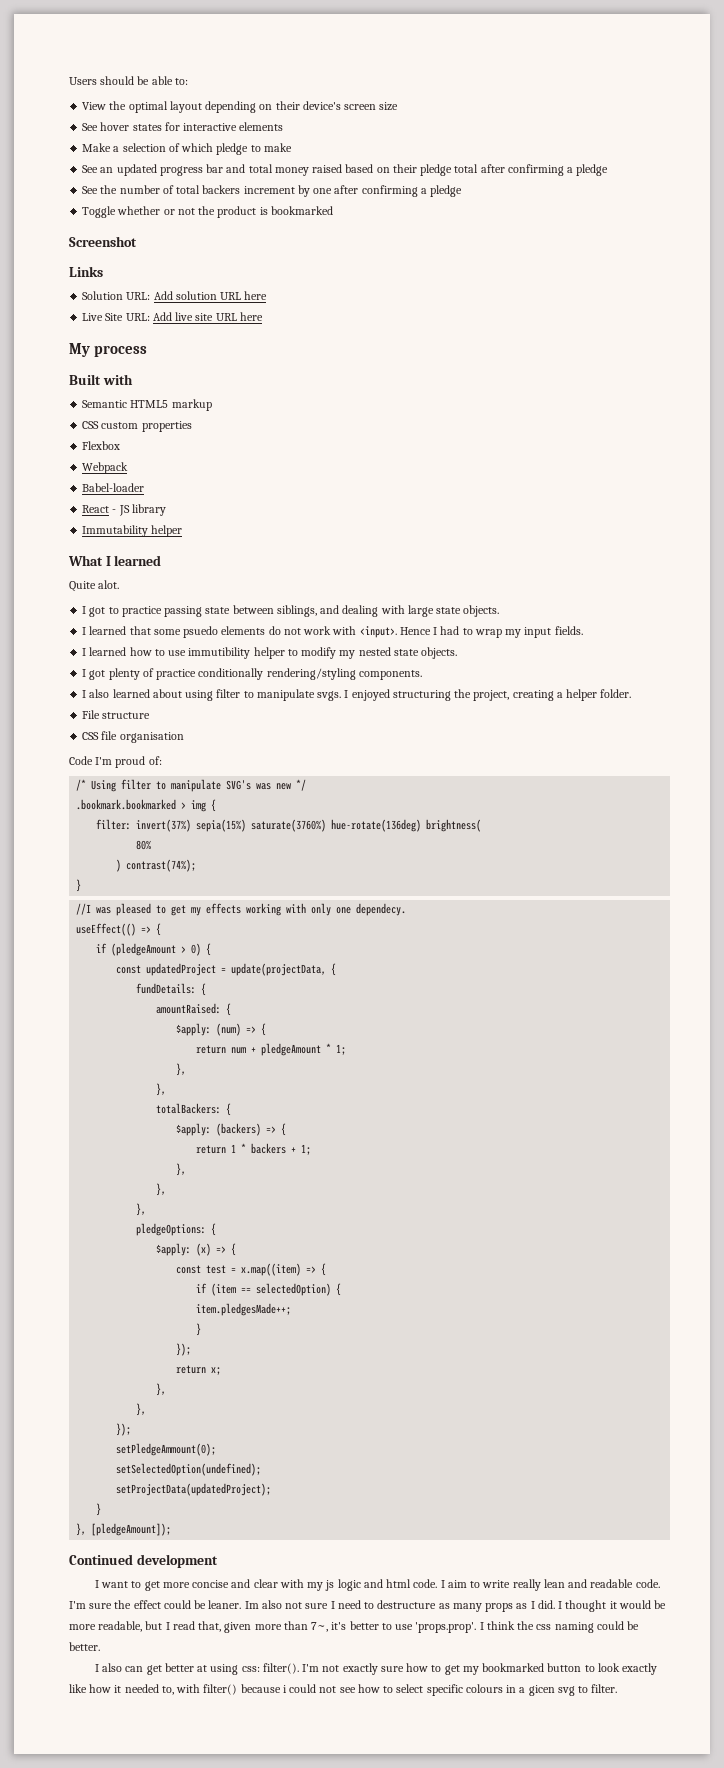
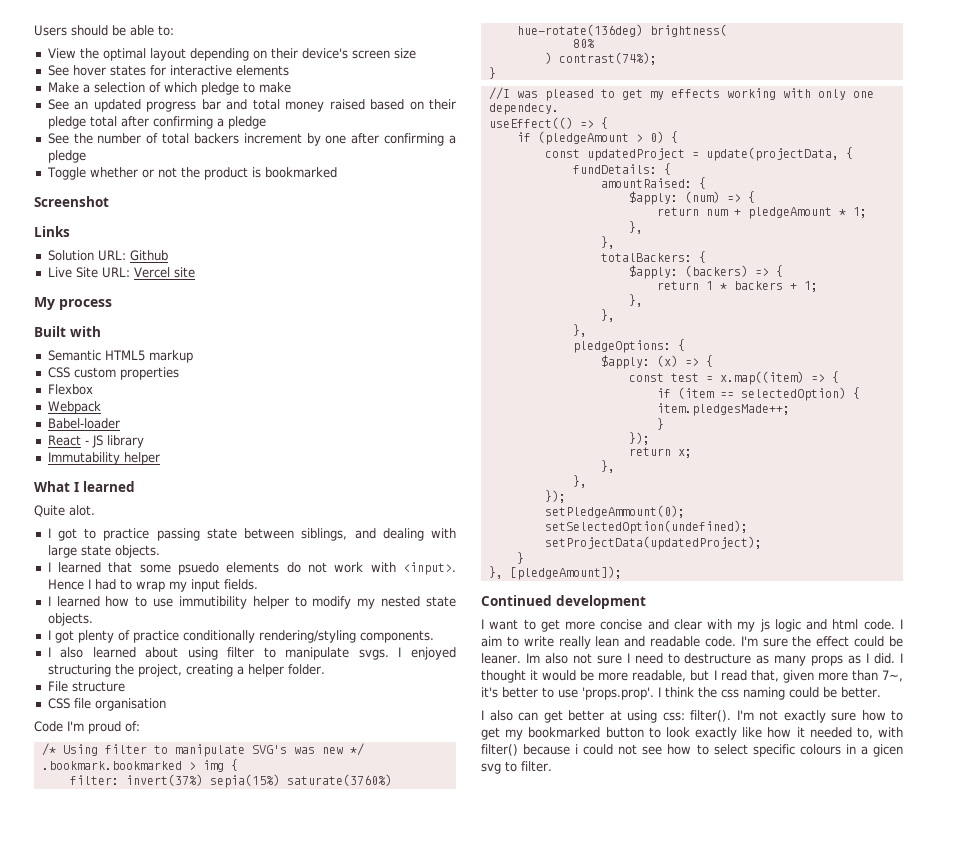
[153,291,268,300] Add solution URL here -> [129,250,168,261] Github
[152,312,194,321] Add live -> [133,267,170,278] Vercel
[215,312,263,321] URL here -> (195, 272) none

